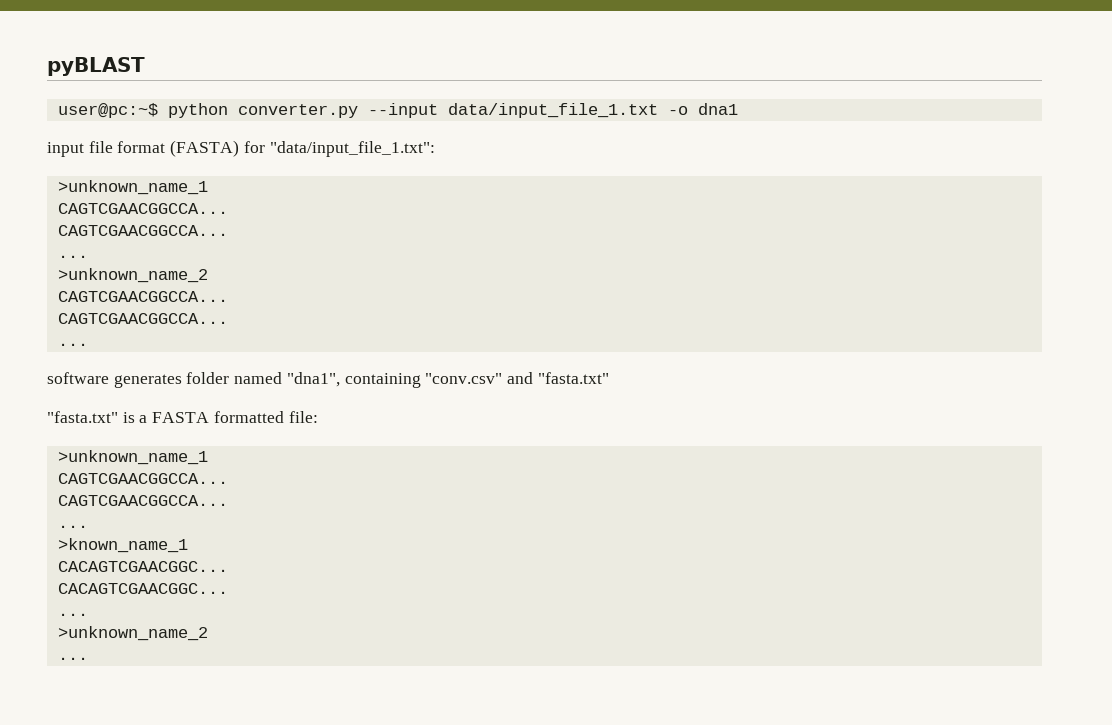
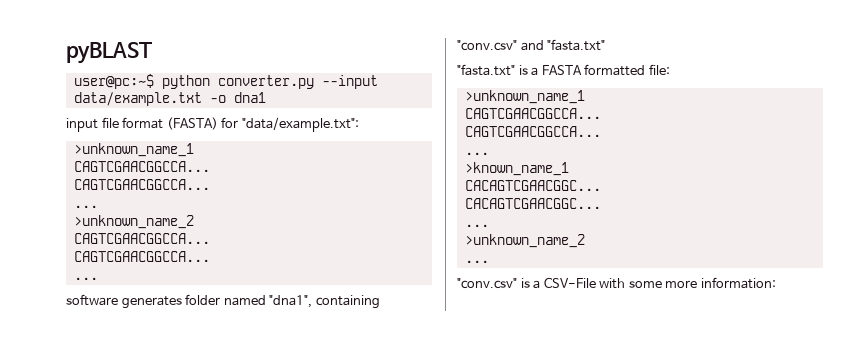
[447,103,658,118] data/input_file_1.txt -> [73,92,202,106] data/example.txt
[269,141,435,157] "data/input_file_1.txt": -> [241,117,359,132] "data/example.txt":
(88, 658) none -> [457,277,776,289] // "conv.csv" is a CSV-File with some more information:

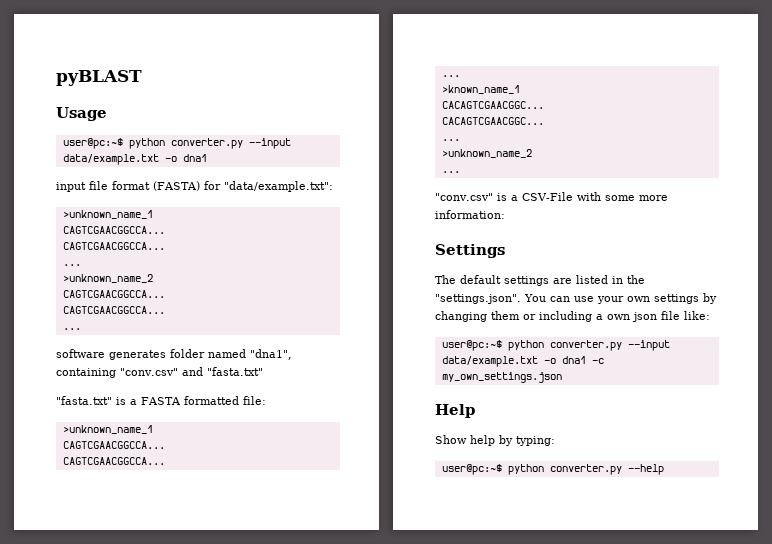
(152, 53) none -> [56,107,107,121] // Usage
(776, 283) none -> [435,244,505,258] [435,275,645,286] [435,293,717,304] [435,311,710,322] [441,340,670,351] [441,356,604,367] [441,372,562,383] [435,404,475,418] [435,435,555,446] [441,464,664,475] // Settings // The default settings are listed in the "settings.json". You can use your own settings by changing them or including a own json file like: // user@pc:~$ python converter.py --input data/example.txt -o dna1 -c my_own_settings.json // Help // Show help by typing: // user@pc:~$ python converter.py --help

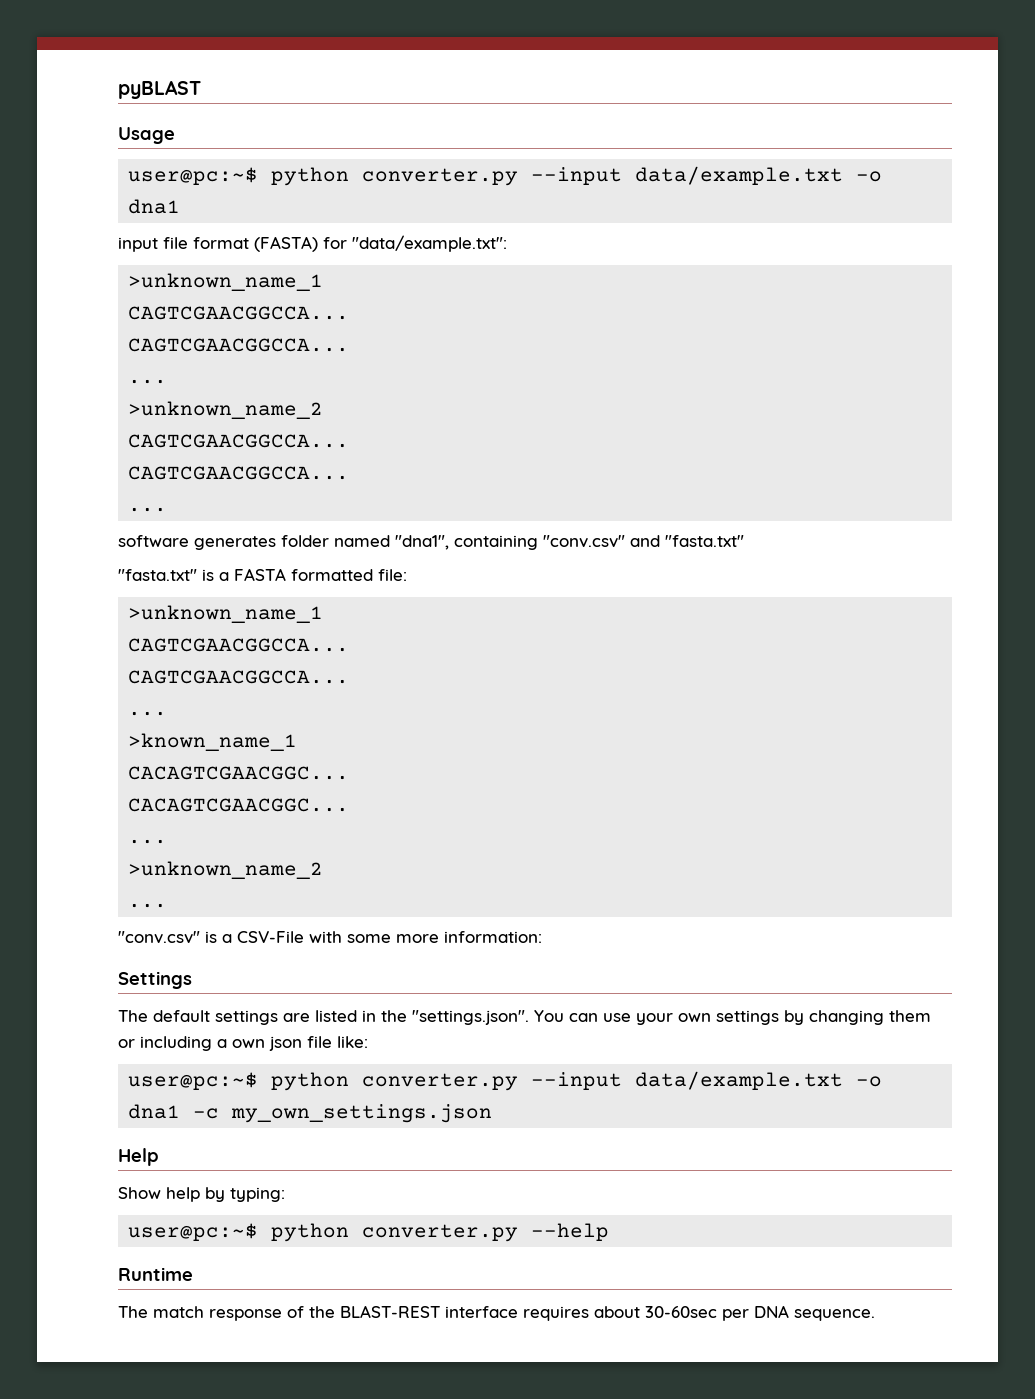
(664, 469) none -> [118,1267,193,1281] [118,1305,875,1321] // Runtime // The match response of the BLAST-REST interface requires about 30-60sec per DNA sequence.

